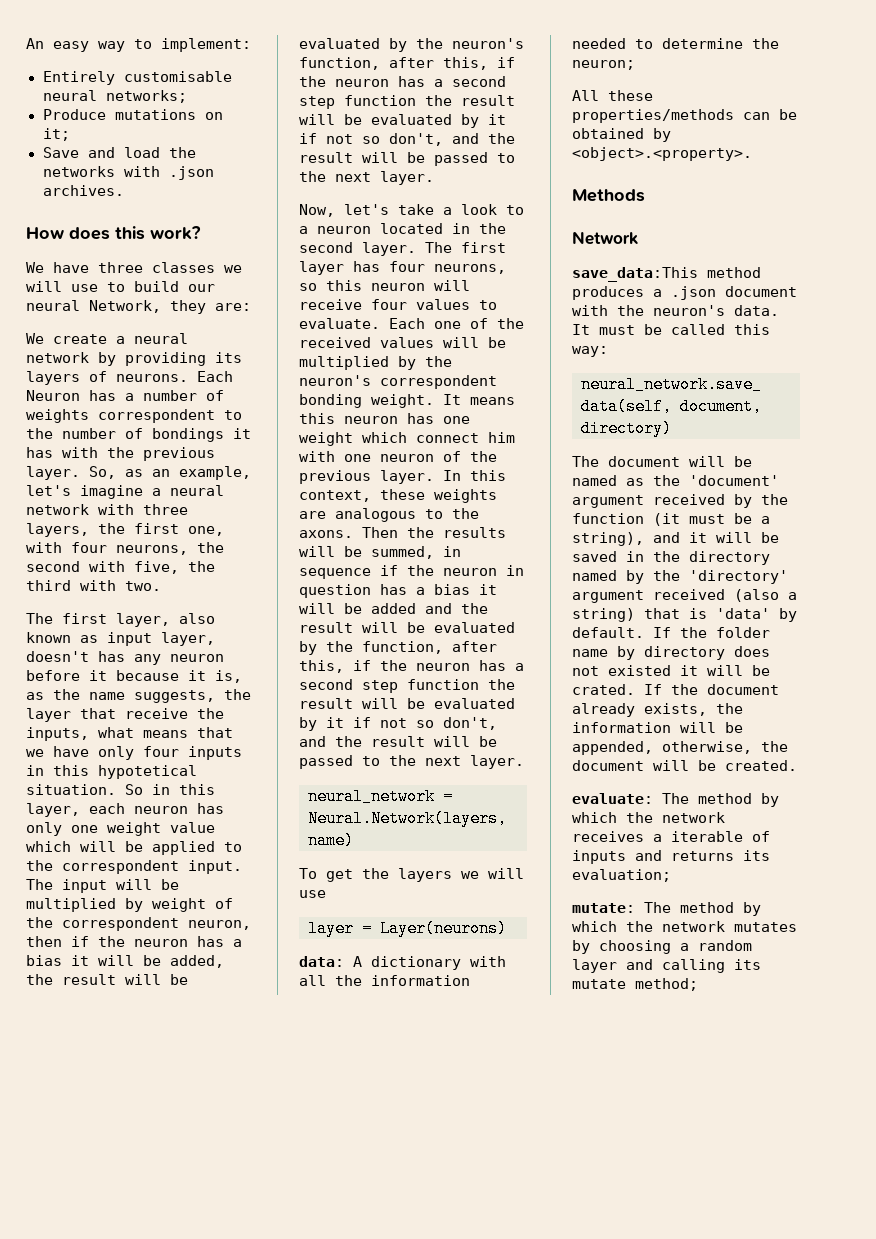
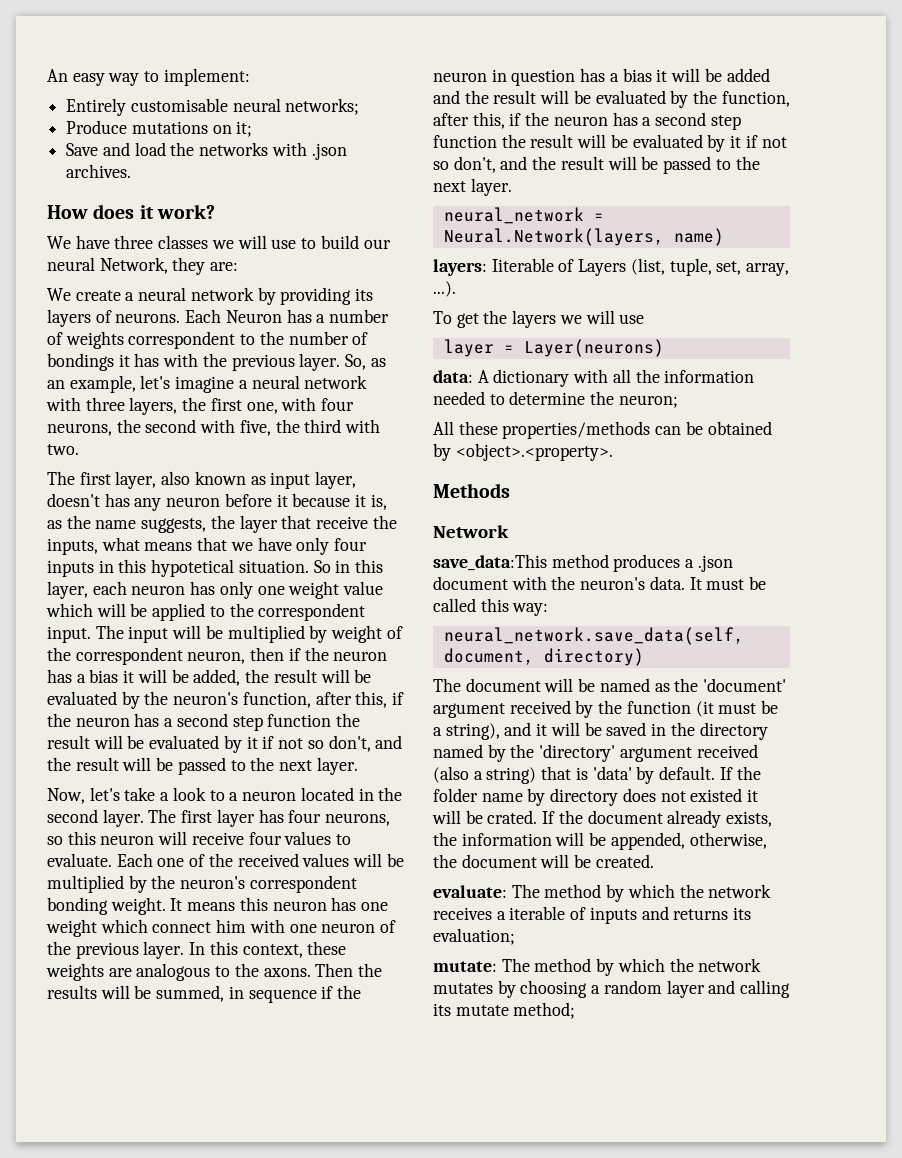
[115,226,145,240] this -> [139,205,154,219] it
(354, 840) none -> [433,258,790,276] [433,281,456,297] // layers: Iiterable of Layers (list, tuple, set, array, ...).

